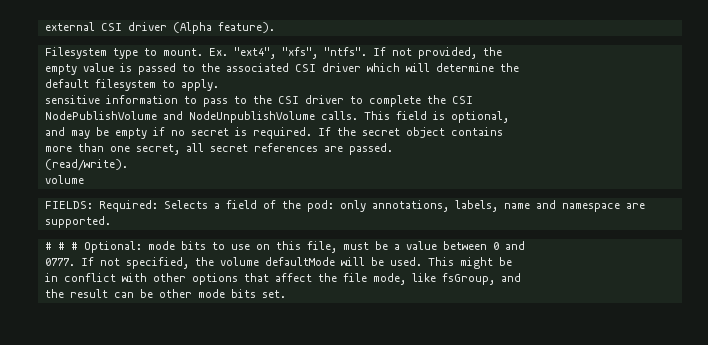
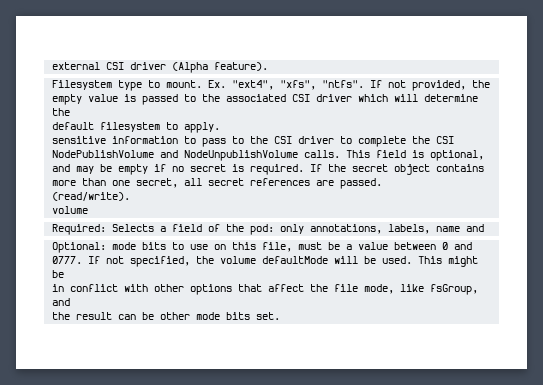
[44,201,93,209] FIELDS: -> (88, 210) none
[561,203,645,212] [44,216,111,228] [44,242,78,250] namespace are supported. // # # # -> (484, 228) //

